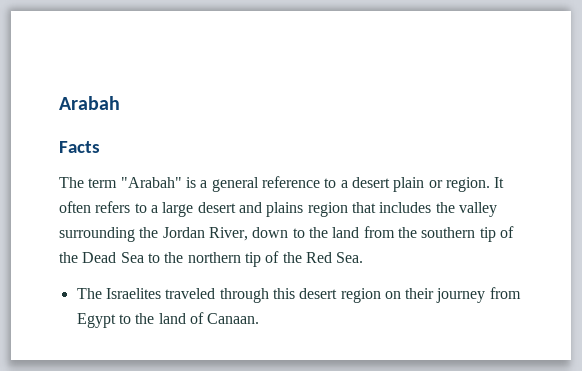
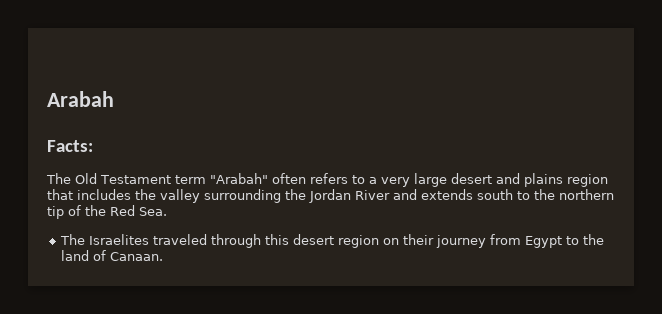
[59,141,100,153] [59,176,505,192] Facts // The term "Arabah" is a general reference to a desert plain or region. It -> [47,140,93,152] [46,173,268,184] Facts: // The Old Testament term "Arabah"
(158, 209) none -> [380,177,410,187] very
[208,226,514,242] [59,252,144,263] River, down to the land from the southern tip of the Dead Sea -> [355,189,513,200] River and extends south

